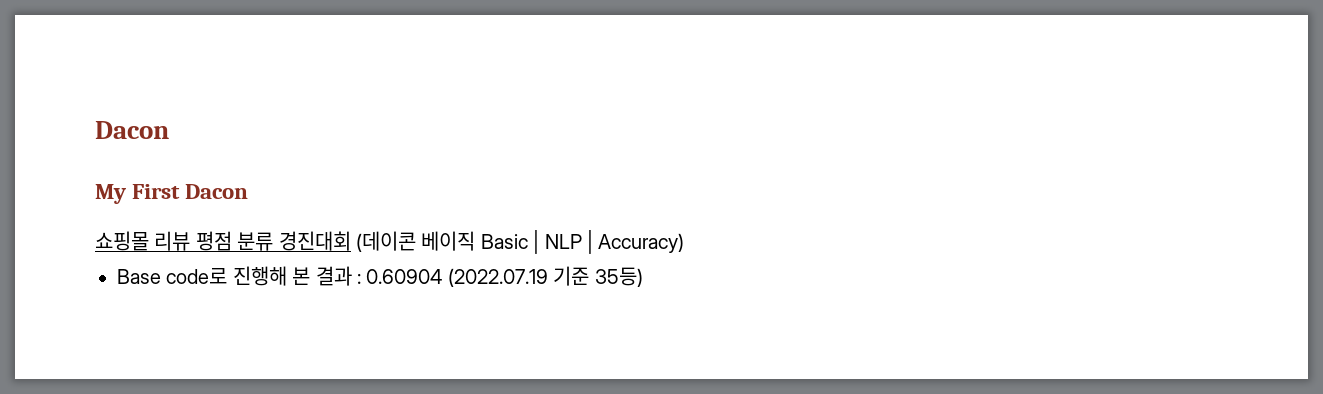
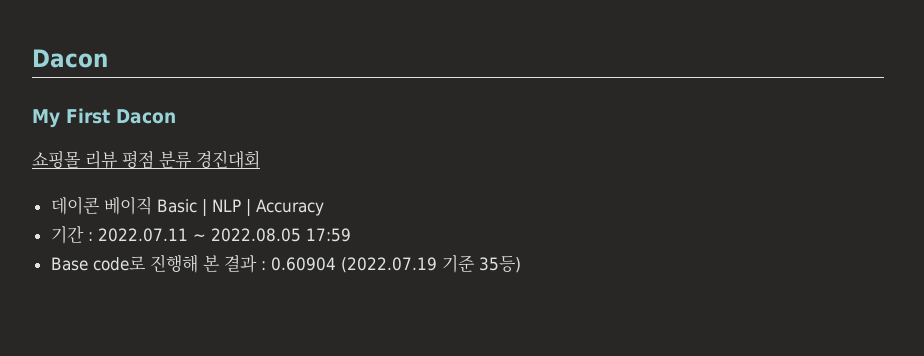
[356,231,416,252] (데이콘 -> [50,196,100,215] // 데이콘
[598,233,685,253] Accuracy) -> [255,199,324,216] [50,225,351,244] Accuracy // 기간 : 2022.07.11 ~ 2022.08.05 17:59

